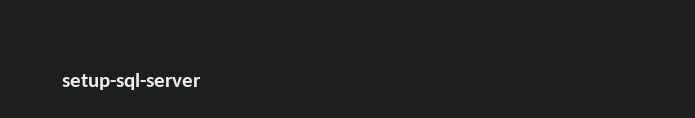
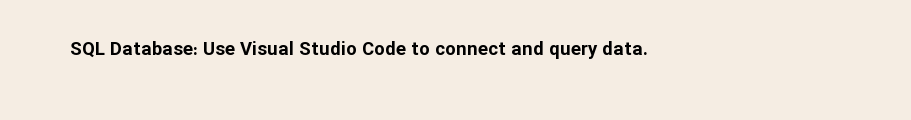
[62,73,201,90] setup-sql-server -> [70,41,648,59] SQL Database: Use Visual Studio Code to connect and query data.

